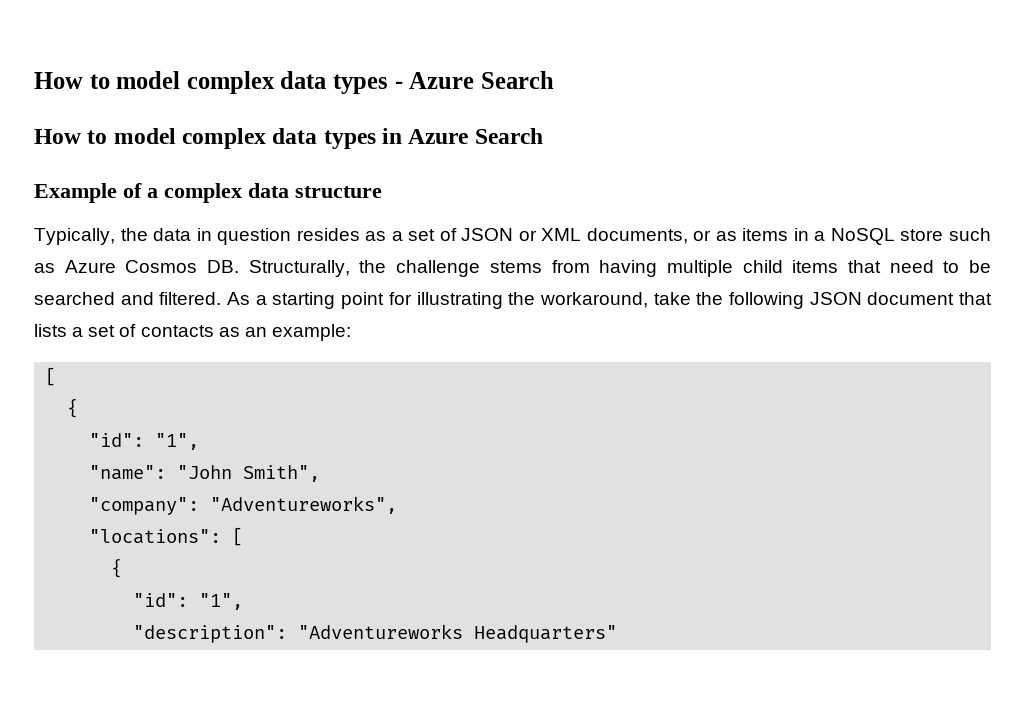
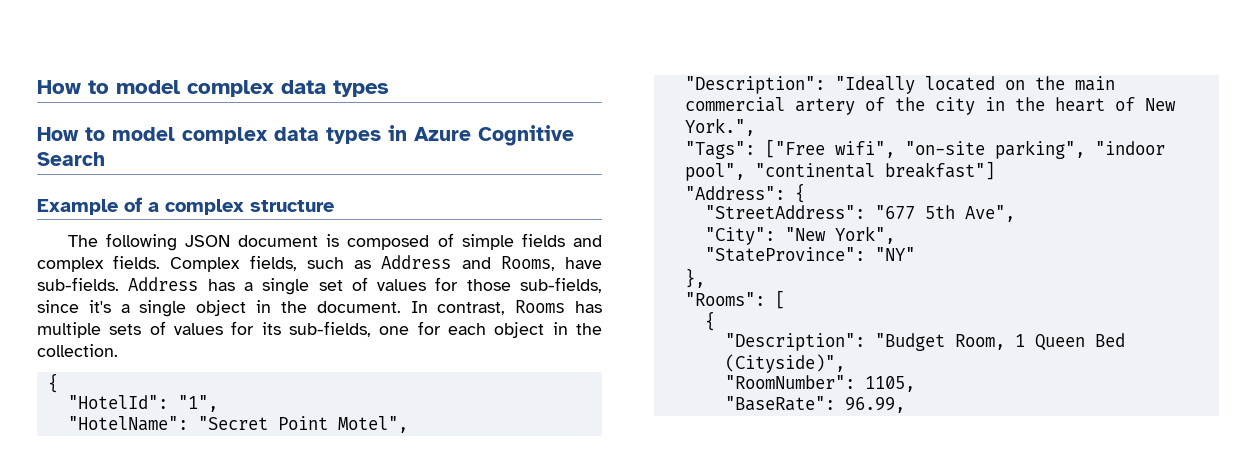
[34,71,554,94] How to model complex data types - Azure Search -> [37,80,389,97] How to model complex data types
(469, 136) none -> [478,125,574,146] Cognitive
[248,183,289,198] data -> (244, 207) none
[34,228,991,245] [34,260,991,277] [34,292,992,309] [34,324,351,341] [45,367,57,386] [67,398,79,418] [89,433,200,450] [89,465,321,482] [89,496,398,515] [89,527,244,546] [111,558,123,578] [133,593,244,610] [133,624,618,643] Typically, the data in question resides as a set of JSON or XML documents, or as items in a NoSQL store such as Azure Cosmos DB. Structurally, the challenge stems from having multiple child items that need to be searched and filtered. As a starting point for illustrating the workaround, take the following JSON document that lists a set of contacts as an example: // [ // { // "id": "1", // "name": "John Smith", // "company": "Adventureworks", // "locations": [ // { // "id": "1", // "description": "Adventureworks Headquarters" -> [67,233,602,251] [37,255,602,272] [37,277,603,295] [37,300,602,317] [37,321,602,338] [37,344,118,357] [47,373,58,393] [67,395,218,412] [67,416,408,433] [684,76,1115,94] [684,97,1176,115] [684,118,755,136] [684,139,1165,159] [684,161,995,181] [684,183,805,203] [704,205,1015,222] [704,226,895,245] [704,247,915,262] [684,268,705,288] [684,290,785,309] [704,311,715,331] [724,333,1125,351] [724,354,845,373] [724,375,915,392] [724,396,905,413] The following JSON document is composed of simple fields and complex fields. Complex fields, such as Address and Rooms, have sub-fields. Address has a single set of values for those sub-fields, since it's a single object in the document. In contrast, Rooms has multiple sets of values for its sub-fields, one for each object in the collection. // { // "HotelId": "1", // "HotelName": "Secret Point Motel", // "Description": "Ideally located on the main commercial artery of the city in the heart of New York.", // "Tags": ["Free wifi", "on-site parking", "indoor pool", "continental breakfast"] // "Address": { // "StreetAddress": "677 5th Ave", // "City": "New York", // "StateProvince": "NY" // }, // "Rooms": [ // { // "Description": "Budget Room, 1 Queen Bed (Cityside)", // "RoomNumber": 1105, // "BaseRate": 96.99,

